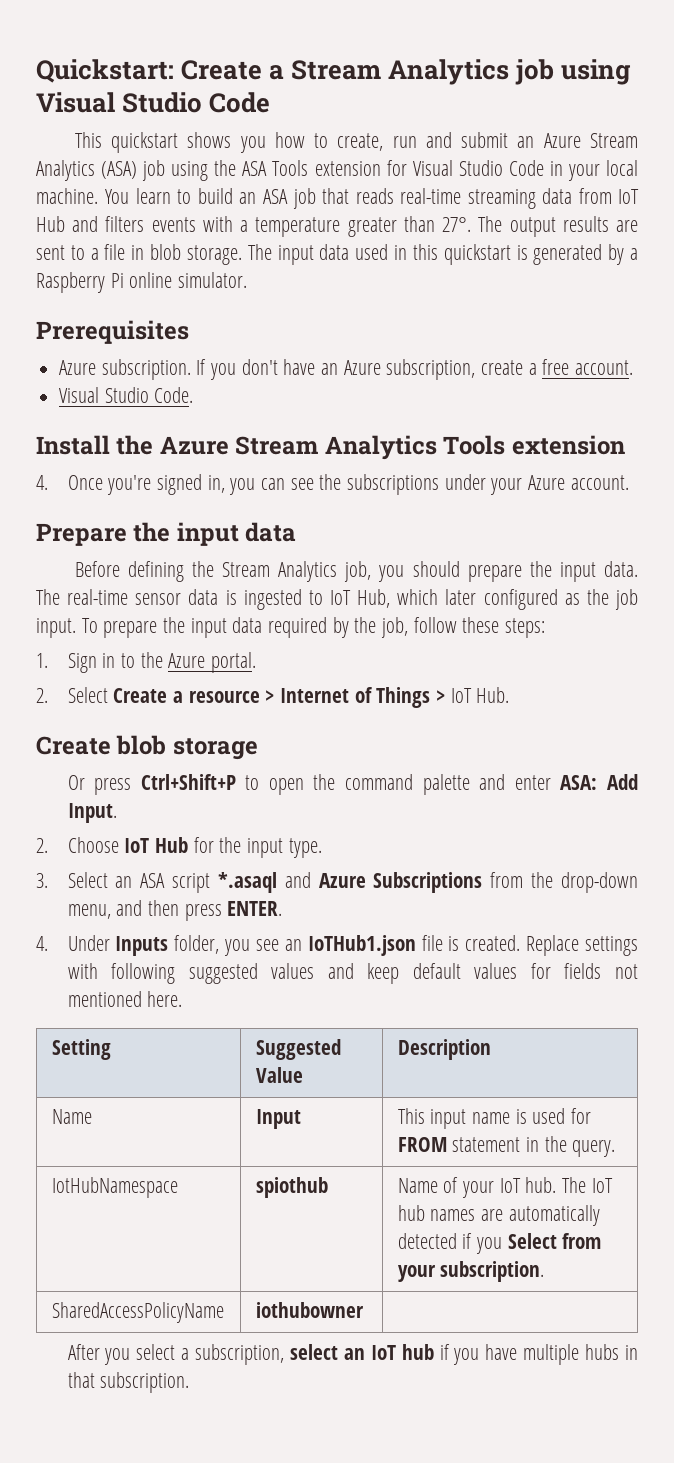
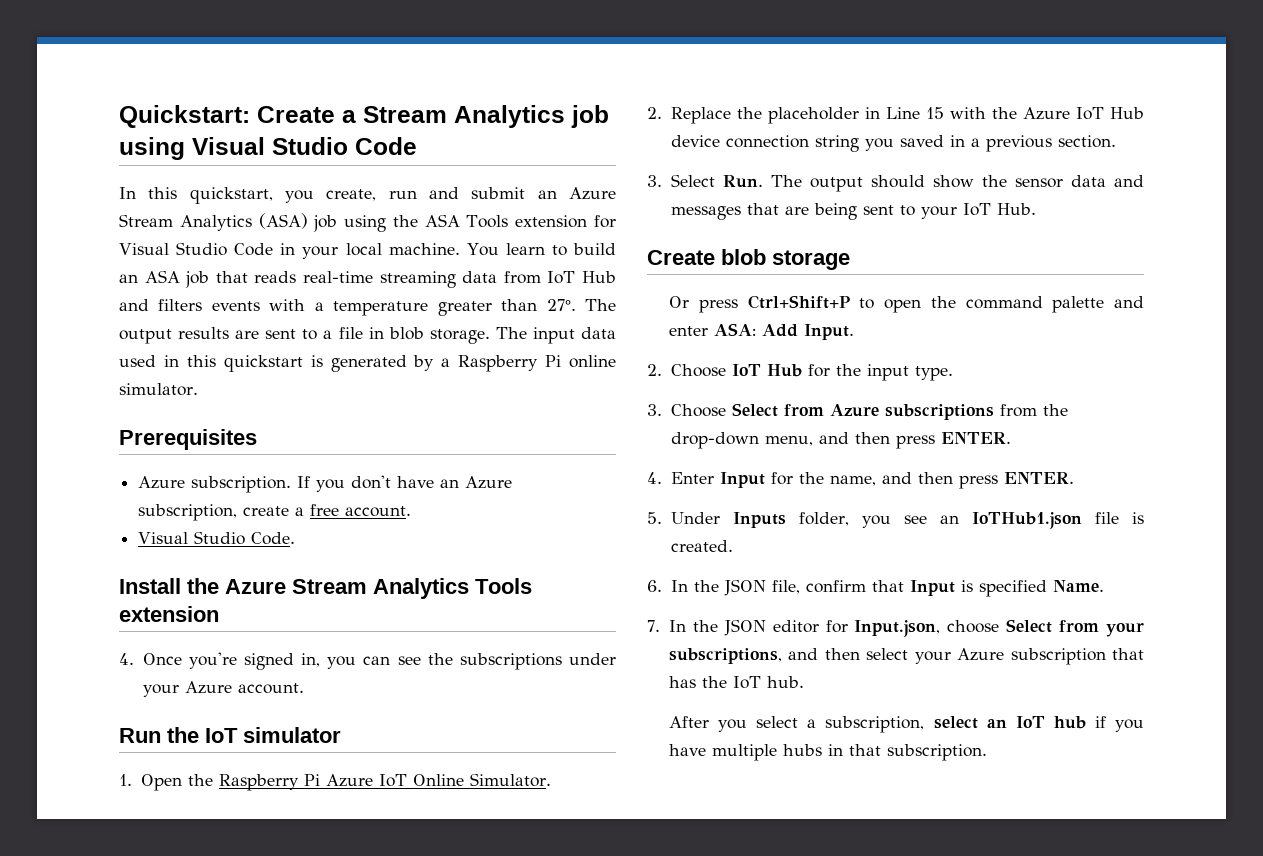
[74,132,329,153] This quickstart shows you how to -> [119,187,314,204] In this quickstart, you
[36,522,297,546] [74,561,638,582] [36,589,638,610] [36,617,546,638] [36,652,256,673] [36,687,445,708] Prepare the input data // Before defining the Stream Analytics job, you should prepare the input data. The real-time sensor data is ingested to IoT Hub, which later configured as the job input. To prepare the input data required by the job, follow these steps: // 1. Sign in to the Azure portal. // 2. Select Create a resource > Internet of Things > -> [119,727,341,743] [119,773,552,791] [647,107,1144,124] [670,135,1116,152] [647,174,1144,192] [670,203,957,220] Run the IoT simulator // 1. Open the Raspberry Pi Azure IoT Online Simulator. // 2. Replace the placeholder in Line 15 with the Azure IoT Hub device connection string you saved in a previous section. // 3. Select Run. The output should show the sensor data and messages that are being sent to your
[67,872,483,893] Select an ASA script *.asaql and Azure Subscriptions -> [670,403,994,420] Choose Select from Azure subscriptions
(48, 943) none -> [670,472,1074,489] [647,512,662,524] Enter Input for the name, and then press ENTER. // 5.
[526,935,638,956] [67,963,638,984] [67,991,183,1007] [51,1039,111,1060] [255,1039,341,1060] [255,1067,303,1083] [397,1039,491,1060] [51,1109,92,1124] [255,1109,301,1129] [397,1108,591,1129] [397,1136,616,1157] [51,1177,178,1198] [255,1177,328,1198] [397,1177,613,1198] [397,1205,600,1226] [397,1233,602,1254] [397,1261,545,1282] [51,1302,224,1323] [255,1302,364,1318] Replace settings with following suggested values and keep default values for fields not mentioned here. // Setting | Suggested Value | Description // Name | Input | This input name is used for FROM statement in the query. // IotHubNamespace | spiothub | Name of your IoT hub. The IoT hub names are automatically detected if you Select from your subscription. // SharedAccessPolicyName | iothubowner | -> [647,579,1104,597] [647,619,1144,637] [669,648,1144,665] [669,676,805,689] // 6. In the JSON file, confirm that Input is specified Name. // 7. In the JSON editor for Input.json, choose Select from your subscriptions, and then select your Azure subscription that has the IoT hub.

